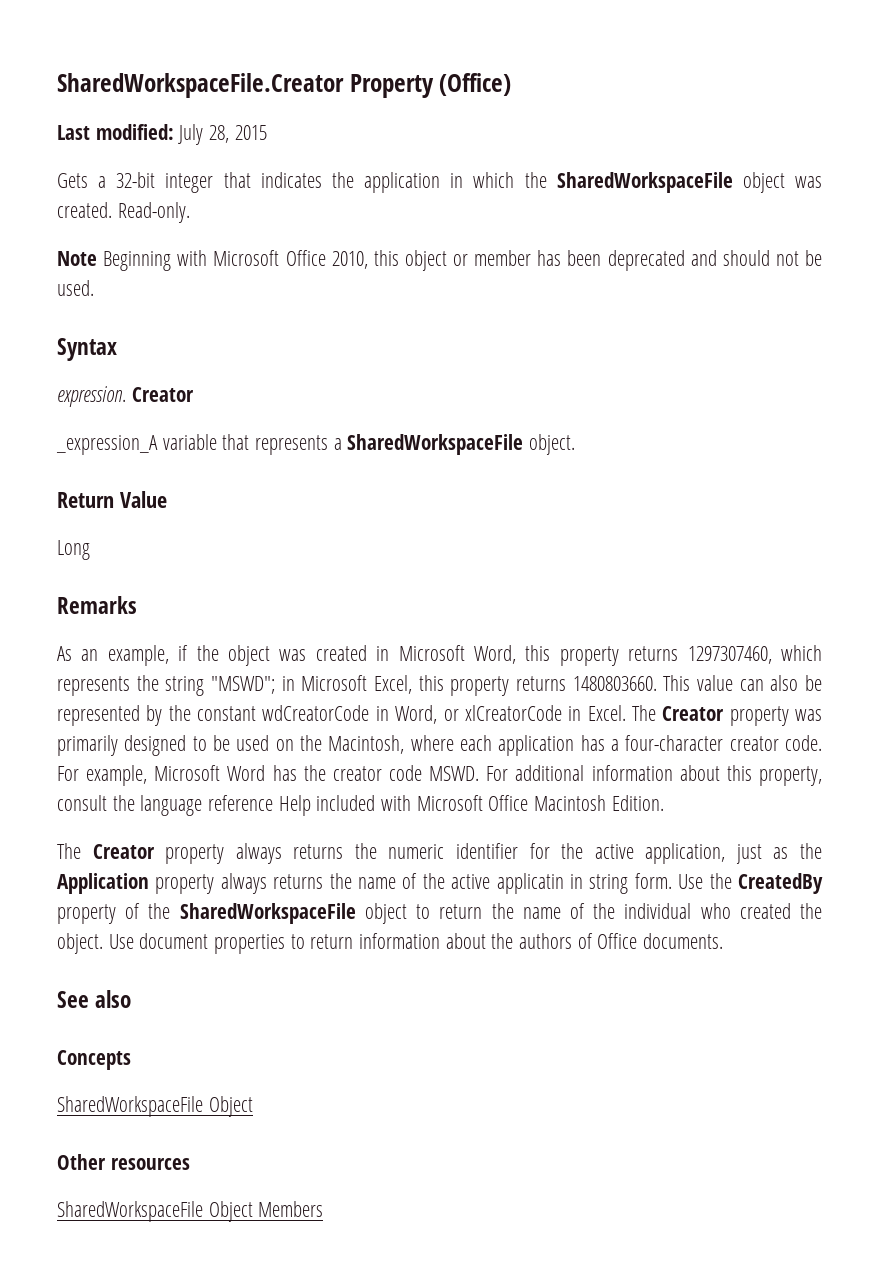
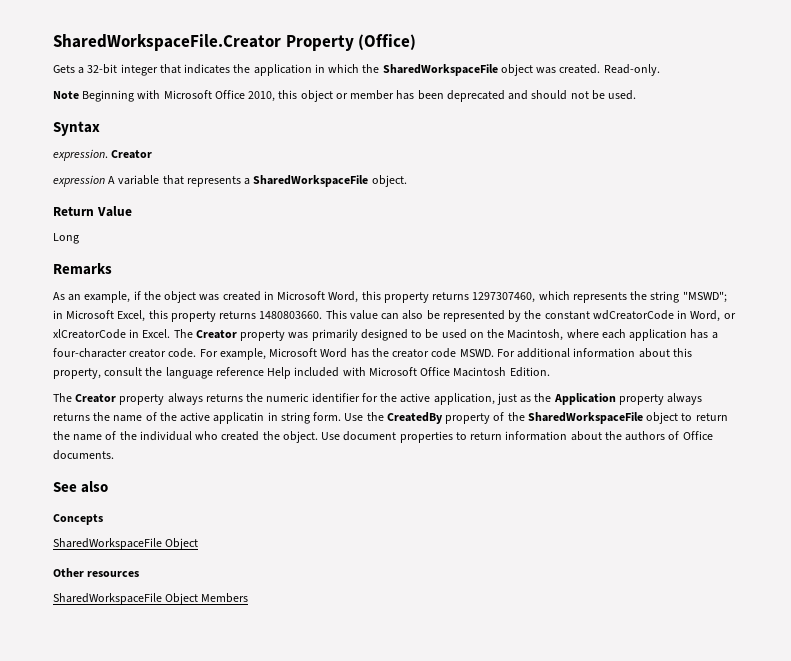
[57,124,267,145] // Last modified: July 28, 2015 -> (417, 42) none
[56,435,158,455] _expression_A -> [53,175,116,187] expression A

